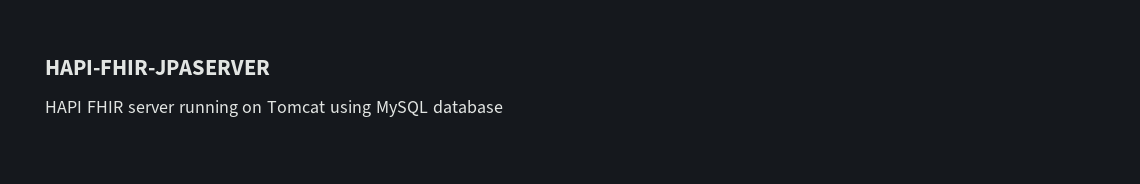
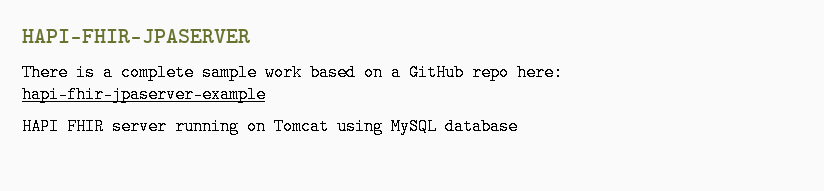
(270, 67) none -> [22,64,563,81] [22,86,266,103] // There is a complete sample work based on a GitHub repo here: hapi-fhir-jpaserver-example

